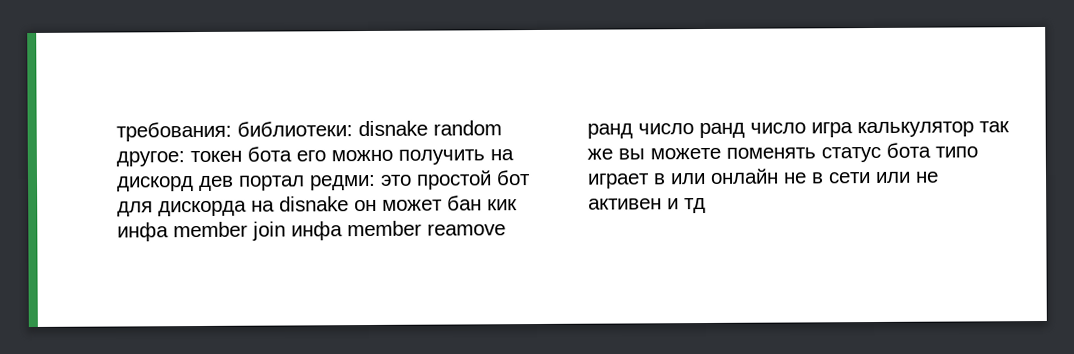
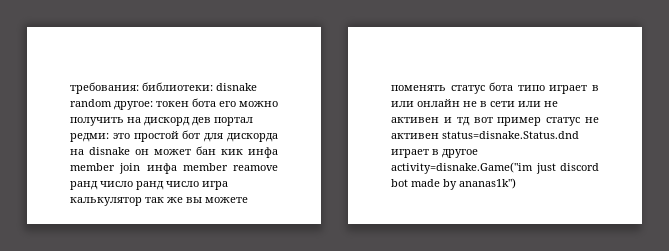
(706, 206) none -> [473,117,599,126] [391,131,579,139] [391,149,478,158] [391,162,599,174] [391,178,516,190] вот пример статус не активен status=disnake.Status.dnd играет в другое activity=disnake.Game("im just discord bot made by ananas1k")

